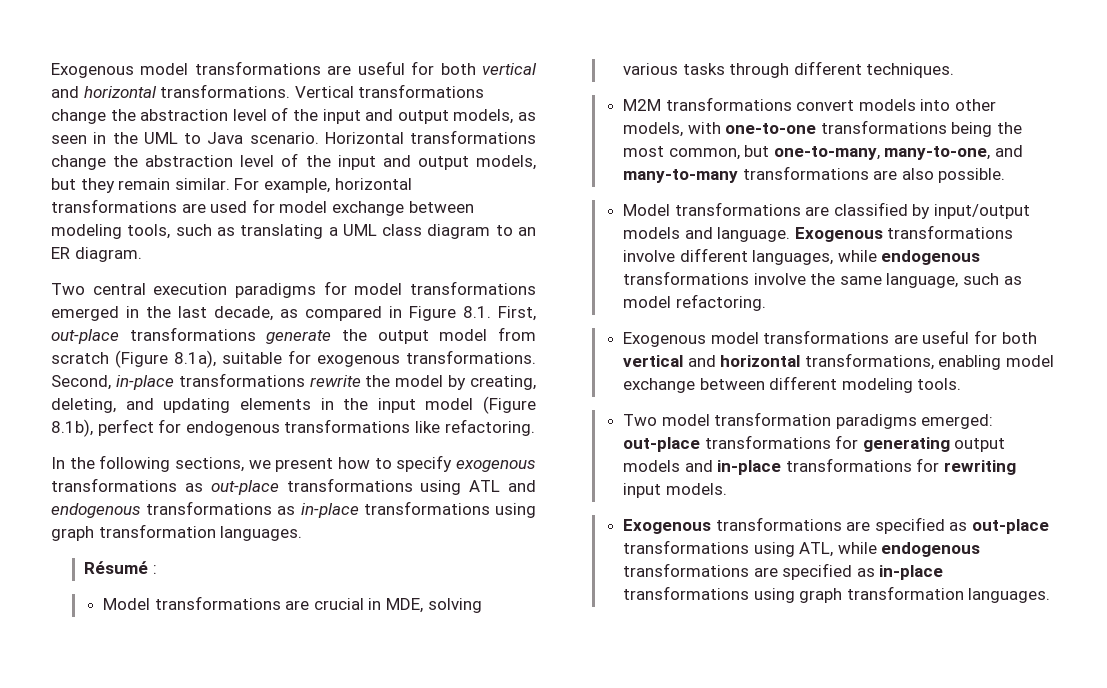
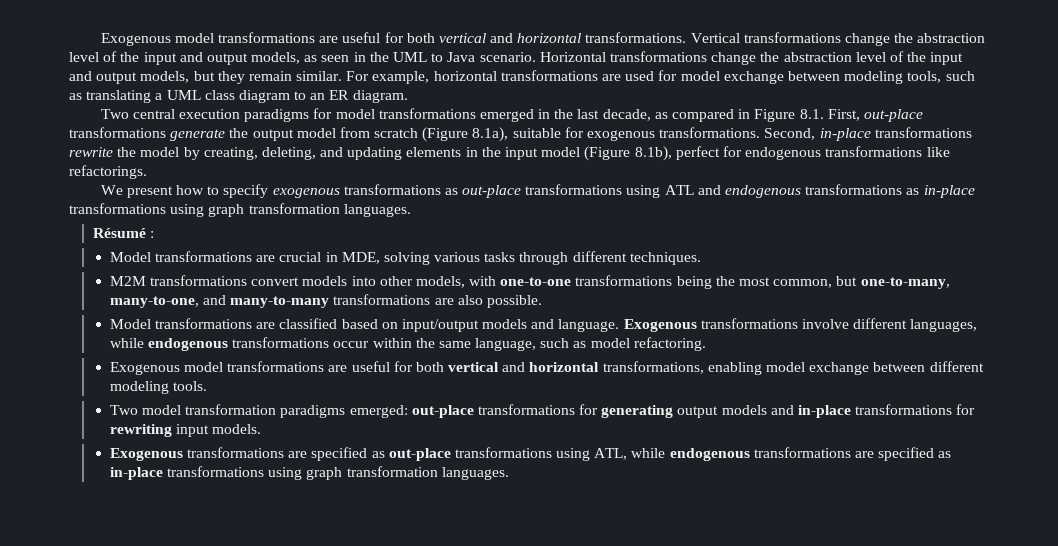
[444,419,535,436] [51,455,271,472] refactoring. // In the following sections, we -> [69,165,147,179] [100,185,123,195] refactorings. // We
[912,204,931,219] by -> [341,319,398,329] based on
[753,273,806,285] involve -> [333,338,412,348] occur within

